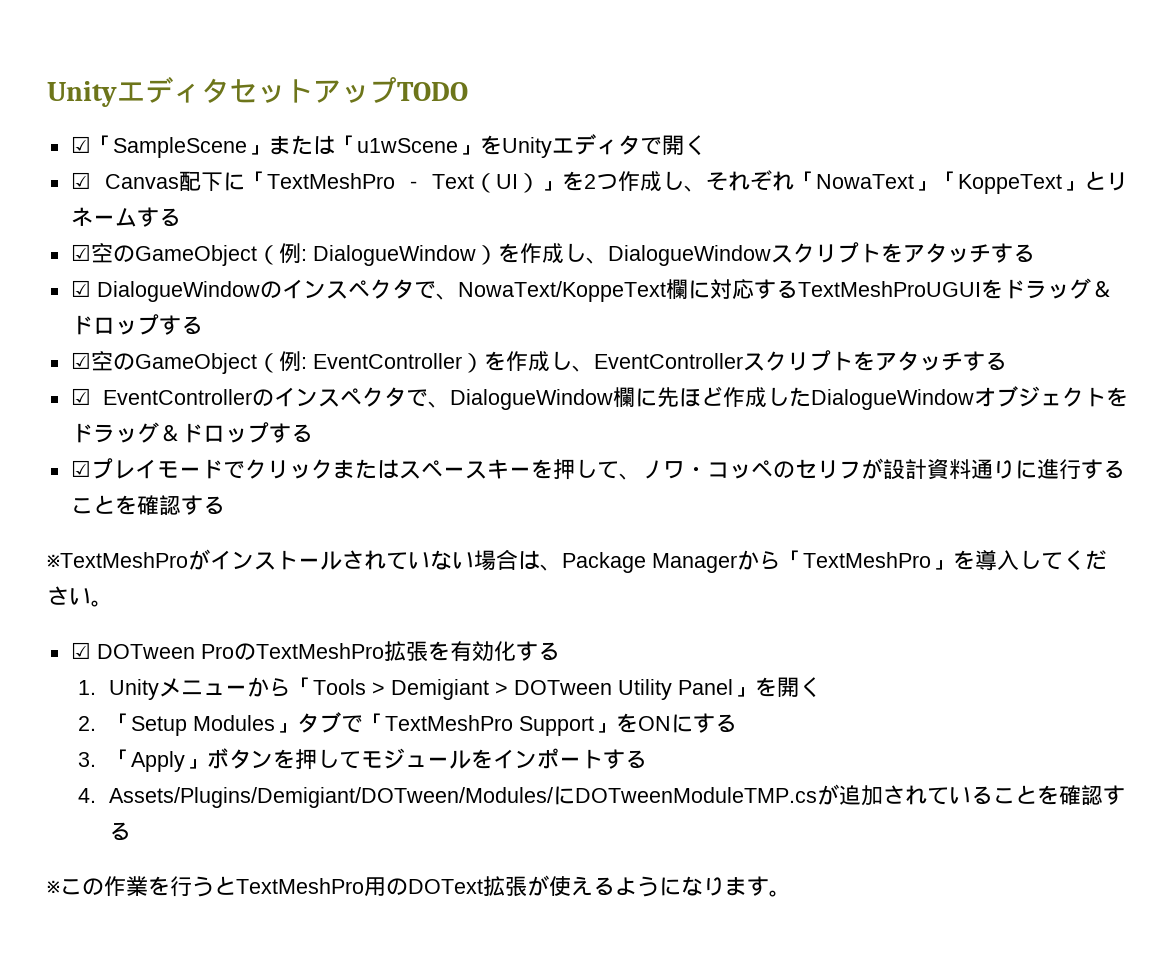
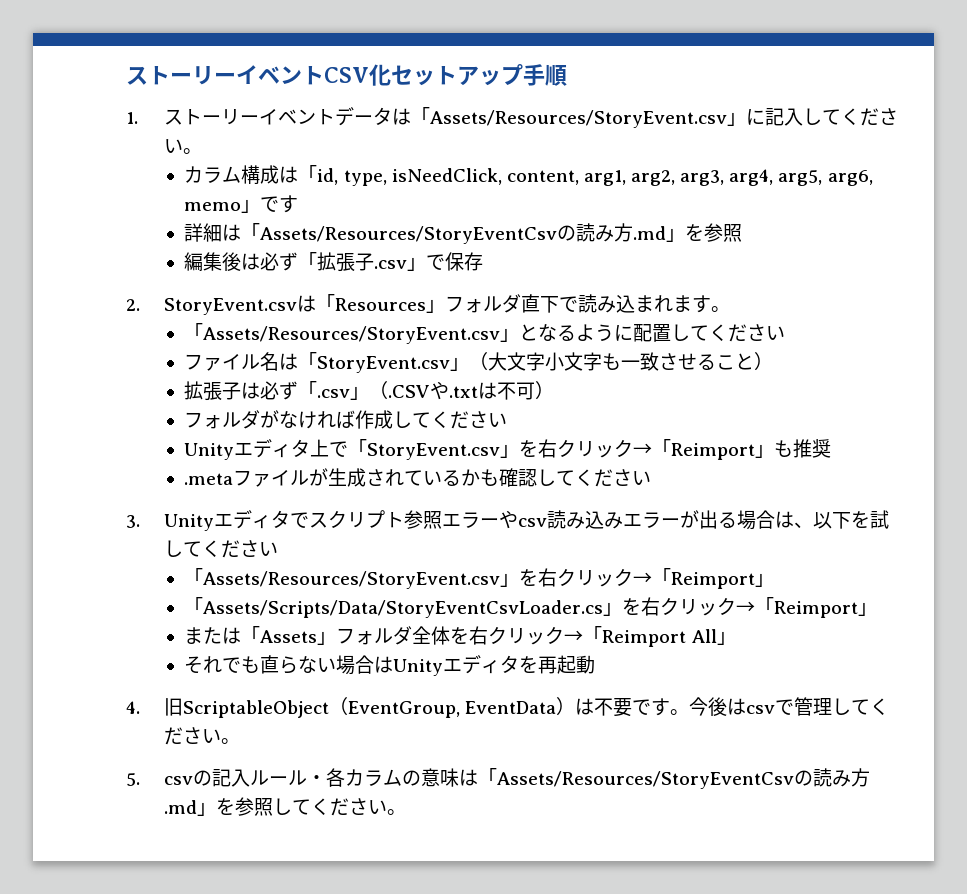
[47,76,468,107] [70,134,706,158] [70,170,1128,194] [70,207,181,227] [70,242,1035,266] [70,278,1113,302] [70,314,203,335] [70,350,1007,374] [70,386,1128,410] [70,422,313,443] [70,458,1125,480] [70,495,225,515] [47,549,1107,573] [47,586,113,607] [70,641,560,662] [77,677,821,700] [77,712,737,736] [77,748,647,772] [77,784,1125,808] [108,822,131,841] [47,875,769,897] UnityエディタセットアップTODO // ☑「SampleScene」または「u1wScene」をUnityエディタで開く // ☑ Canvas配下に「TextMeshPro - Text（UI）」を2つ作成し、それぞれ「NowaText」「KoppeText」とリネームする // ☑空のGameObject（例: DialogueWindow）を作成し、DialogueWindowスクリプトをアタッチする // ☑ DialogueWindowのインスペクタで、NowaText/KoppeText欄に対応するTextMeshProUGUIをドラッグ＆ドロップする // ☑空のGameObject（例: EventController）を作成し、EventControllerスクリプトをアタッチする // ☑ EventControllerのインスペクタで、DialogueWindow欄に先ほど作成したDialogueWindowオブジェクトをドラッグ＆ドロップする // ☑プレイモードでクリックまたはスペースキーを押して、ノワ・コッペのセリフが設計資料通りに進行することを確認する // ※TextMeshProがインストールされていない場合は、Package Managerから「TextMeshPro」を導入してください。 // ☑ DOTween ProのTextMeshPro拡張を有効化する // 1. Unityメニューから「Tools > Demigiant > DOTween Utility Panel」を開く // 2.「Setup Modules」タブで「TextMeshPro Support」をONにする // 3.「Apply」ボタンを押してモジュールをインポートする // 4. Assets/Plugins/Demigiant/DOTween/Modules/にDOTweenModuleTMP.csが追加されていることを確認する // ※この作業を行うとTextMeshPro用のDOText拡張が使えるようになります -> [126,64,567,86] [126,107,898,128] [163,139,202,154] [184,165,873,186] [184,195,299,213] [184,223,743,244] [184,252,484,272] [126,294,730,315] [184,323,786,344] [184,352,774,373] [184,381,555,401] [184,410,508,429] [184,439,832,460] [184,468,652,487] [126,510,889,531] [163,540,278,558] [184,568,775,589] [184,597,878,618] [184,626,736,647] [184,655,596,676] [126,697,889,718] [163,727,240,745] [126,768,870,789] [163,797,387,816] ストーリーイベントCSV化セットアップ手順 // 1.ストーリーイベントデータは「Assets/Resources/StoryEvent.csv」に記入してください。 // カラム構成は「id, type, isNeedClick, content, arg1, arg2, arg3, arg4, arg5, arg6, memo」です // 詳細は「Assets/Resources/StoryEventCsvの読み方.md」を参照 // 編集後は必ず「拡張子.csv」で保存 // 2. StoryEvent.csvは「Resources」フォルダ直下で読み込まれます。 // 「Assets/Resources/StoryEvent.csv」となるように配置してください // ファイル名は「StoryEvent.csv」（大文字小文字も一致させること） // 拡張子は必ず「.csv」（.CSVや.txtは不可） // フォルダがなければ作成してください // Unityエディタ上で「StoryEvent.csv」を右クリック→「Reimport」も推奨 // .metaファイルが生成されているかも確認してください // 3. Unityエディタでスクリプト参照エラーやcsv読み込みエラーが出る場合は、以下を試してください // 「Assets/Resources/StoryEvent.csv」を右クリック→「Reimport」 // 「Assets/Scripts/Data/StoryEventCsvLoader.cs」を右クリック→「Reimport」 // または「Assets」フォルダ全体を右クリック→「Reimport All」 // それでも直らない場合はUnityエディタを再起動 // 4.旧ScriptableObject（EventGroup, EventData）は不要です。今後はcsvで管理してください。 // 5. csvの記入ルール・各カラムの意味は「Assets/Resources/StoryEventCsvの読み方.md」を参照してください

